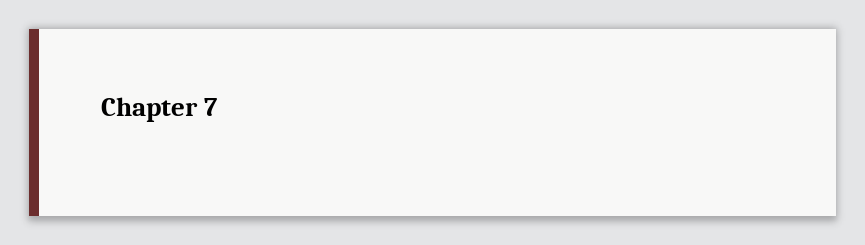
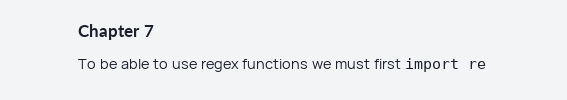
(219, 107) none -> [78,58,487,72] // To be able to use regex functions we must first import re

